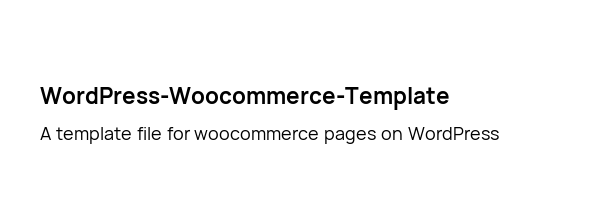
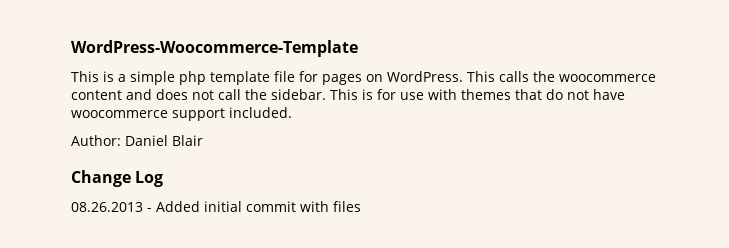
[40,127,52,140] A -> [71,71,206,85] This is a simple php
[194,129,320,140] woocommerce -> (318, 76) none
[408,127,500,140] WordPress -> [387,71,656,82] [71,89,625,100] [71,107,292,121] [71,135,203,146] [71,170,164,187] [71,201,361,212] WordPress. This calls the woocommerce content and does not call the sidebar. This is for use with themes that do not have woocommerce support included. // Author: Daniel Blair // Change Log // 08.26.2013 - Added initial commit with files

